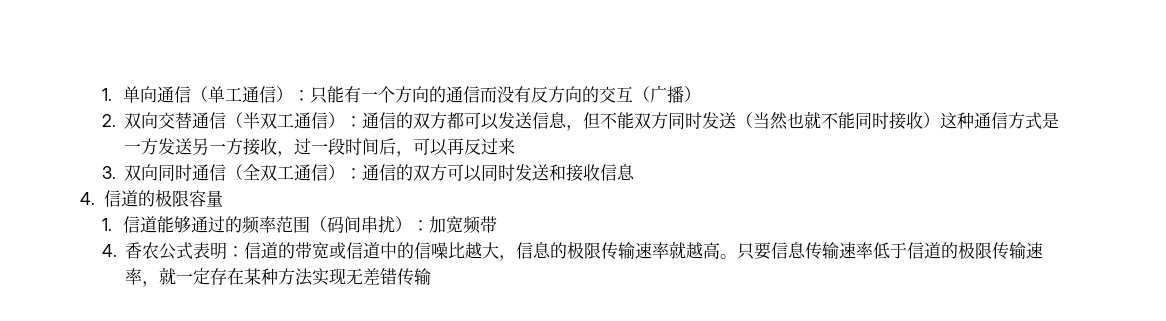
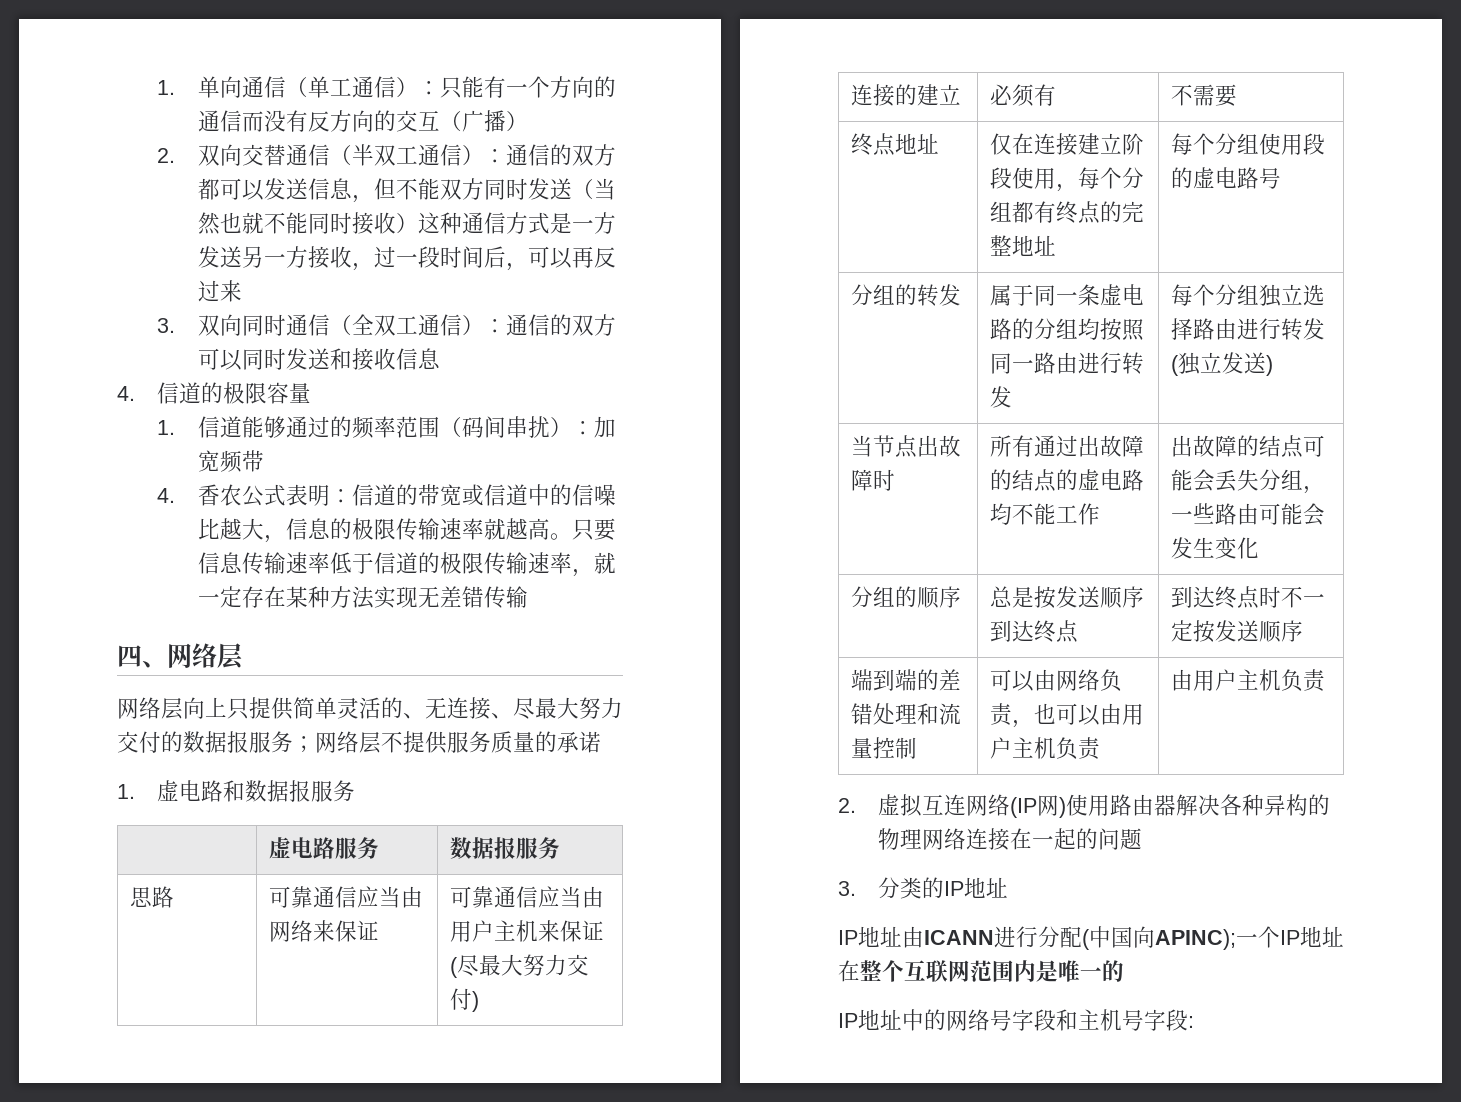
(432, 276) none -> [117,643,243,669] [117,697,623,720] [117,731,601,754] [117,780,356,802] [268,837,379,859] [449,837,560,859] [129,886,174,908] [268,886,423,908] [268,920,379,942] [449,886,604,908] [449,920,604,942] [449,954,589,978] [449,988,479,1012] [850,84,961,106] [989,84,1056,107] [1170,84,1237,107] [850,133,939,156] [989,133,1144,155] [989,167,1144,192] [989,201,1144,224] [989,235,1056,256] [1170,133,1325,155] [1170,167,1281,189] [850,284,961,307] [989,284,1144,306] [989,318,1144,341] [989,352,1144,375] [989,386,1012,408] [1170,284,1325,307] [1170,318,1325,341] [1170,352,1273,376] [850,435,961,458] [850,469,895,491] [989,435,1144,457] [989,469,1144,492] [989,503,1100,525] [1170,435,1325,458] [1170,469,1325,494] [1170,503,1325,526] [1170,537,1259,559] [850,586,961,609] [989,586,1144,609] [989,620,1078,643] [1170,586,1325,609] [1170,620,1303,643] [850,669,961,691] [850,703,961,725] [850,737,917,759] [989,669,1122,692] [989,703,1144,728] [989,737,1101,760] [1170,669,1326,692] [838,794,1331,818] [878,828,1143,850] [838,877,1009,899] [838,926,1344,950] [838,960,1124,982] [838,1009,1194,1031] // 四、网络层 // 网络层向上只提供简单灵活的、无连接、尽最大努力交付的数据报服务；网络层不提供服务质量的承诺 // 1.虚电路和数据报服务 // | 虚电路服务 | 数据报服务 // 思路 | 可靠通信应当由网络来保证 | 可靠通信应当由用户主机来保证(尽最大努力交付) // 连接的建立 | 必须有 | 不需要 // 终点地址 | 仅在连接建立阶段使用，每个分组都有终点的完整地址 | 每个分组使用段的虚电路号 // 分组的转发 | 属于同一条虚电路的分组均按照同一路由进行转发 | 每个分组独立选择路由进行转发(独立发送) // 当节点出故障时 | 所有通过出故障的结点的虚电路均不能工作 | 出故障的结点可能会丢失分组，一些路由可能会发生变化 // 分组的顺序 | 总是按发送顺序到达终点 | 到达终点时不一定按发送顺序 // 端到端的差错处理和流量控制 | 可以由网络负责，也可以由用户主机负责 | 由用户主机负责 // 2.虚拟互连网络(IP网)使用路由器解决各种异构的物理网络连接在一起的问题 // 3.分类的IP地址 // IP地址由ICANN进行分配(中国向APINC);一个IP地址在整个互联网范围内是唯一的 // IP地址中的网络号字段和主机号字段:

